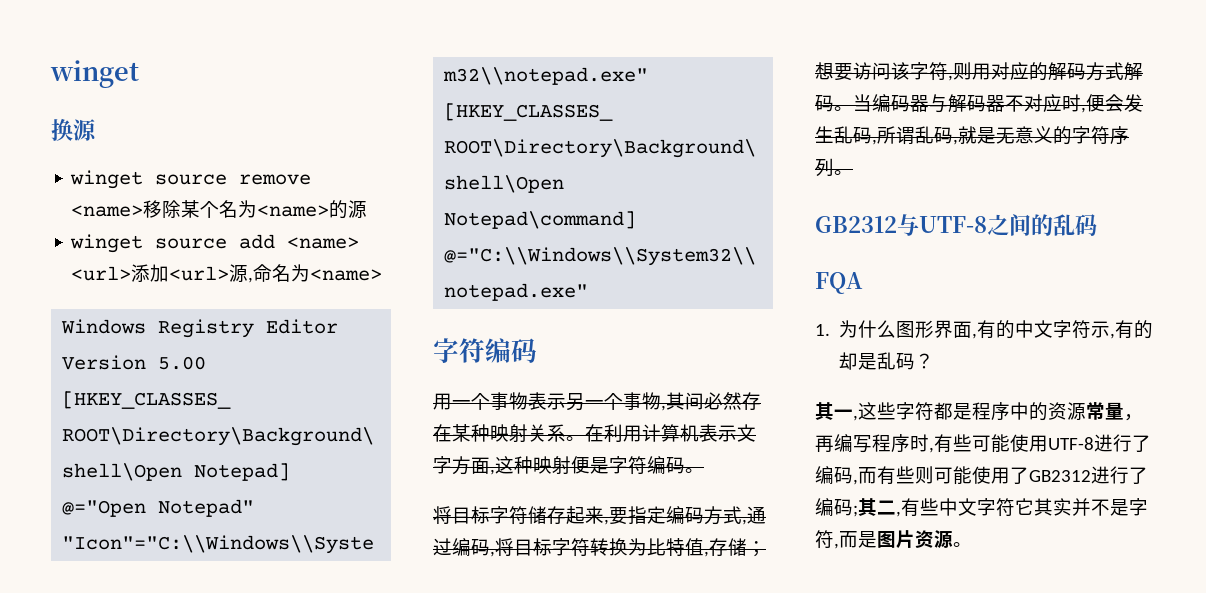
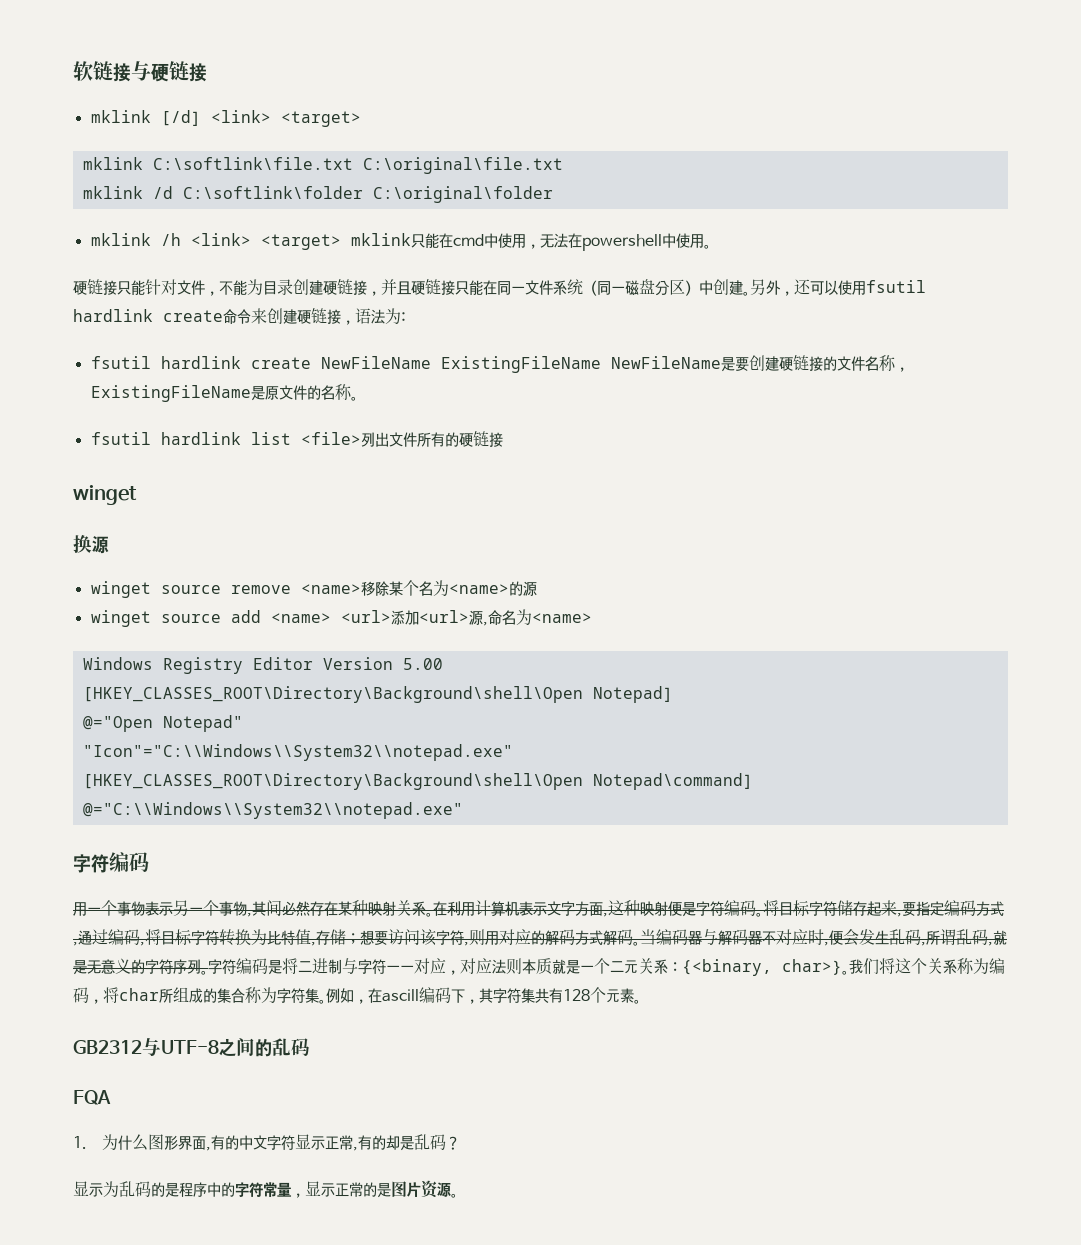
(50, 74) none -> [73,61,207,82] [90,110,361,127] [82,157,563,174] [82,186,553,203] [90,233,711,251] [73,279,926,296] [73,308,406,325] [90,355,909,373] [90,384,358,402] [90,431,503,447] 软链接与硬链接 // mklink [/d] <link> <target> // mklink C:\softlink\file.txt C:\original\file.txt // mklink /d C:\softlink\folder C:\original\folder // mklink /h <link> <target> mklink只能在cmd中使用，无法在powershell中使用。 // 硬链接只能针对文件，不能为目录创建硬链接，并且硬链接只能在同一文件系统（同一磁盘分区）中创建。另外，还可以使用fsutil hardlink create命令来创建硬链接，语法为: // fsutil hardlink create NewFileName ExistingFileName NewFileName是要创建硬链接的文件名称，ExistingFileName是原文件的名称。 // fsutil hardlink list <file>列出文件所有的硬链接 //
(704, 470) // -> (763, 914) none
(853, 172) none -> [208,958,1005,976] [73,987,641,1004] 字符编码是将二进制与字符一一对应，对应法则本质就是一个二元关系：{<binary, char>}。我们将这个关系称为编码，将char所组成的集合称为字符集。例如，在ascill编码下，其字符集共有128个元素。
[1091,321,1111,338] 示 -> [294,1134,353,1150] 显示正常
[815,402,953,421] 其一,这些字符都 -> [73,1181,165,1197] 显示为乱码的
[1048,402,1086,421] 资源 -> [235,1182,263,1197] 字符
[815,434,1151,453] [815,466,1148,485] [815,498,1148,517] [815,530,858,549] 再编写程序时,有些可能使用UTF-8进行了编码,而有些则可能使用了GB2312进行了编码;其二,有些中文字符它其实并不是字符,而 -> [305,1181,377,1197] 显示正常的

